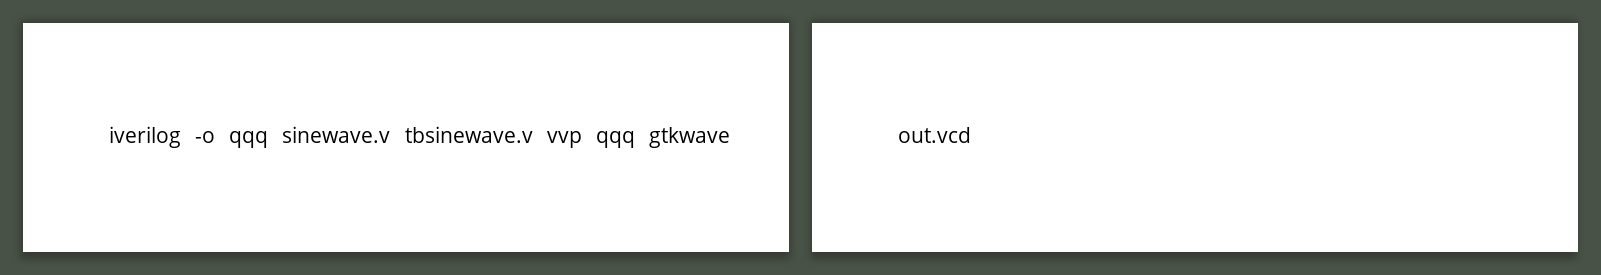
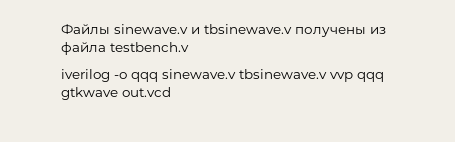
(109, 137) none -> [61,24,386,37] [61,42,189,55] Файлы sinewave.v и tbsinewave.v получены из файла testbench.v //

